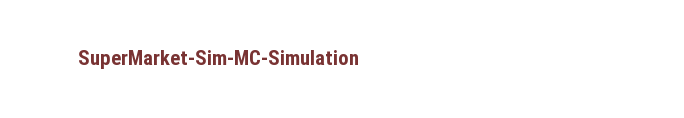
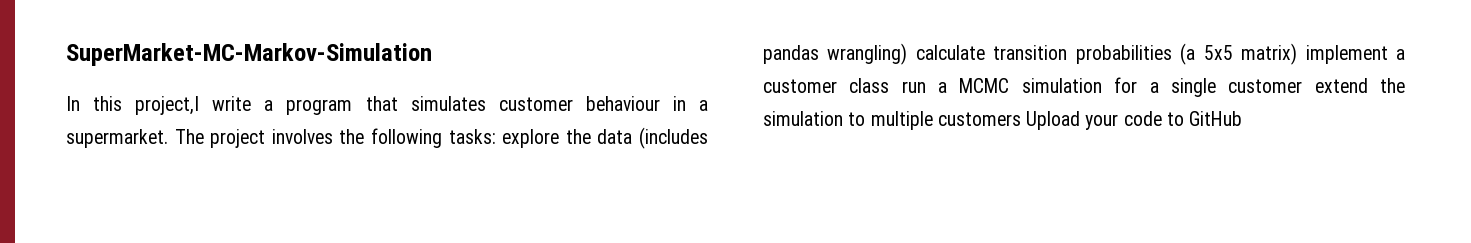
[78,50,359,69] SuperMarket-Sim-MC-Simulation -> [66,43,432,66] [66,96,709,115] [66,127,709,149] [763,43,1405,65] [763,77,1405,97] [763,111,1243,130] SuperMarket-MC-Markov-Simulation // In this project,I write a program that simulates customer behaviour in a supermarket. The project involves the following tasks: explore the data (includes pandas wrangling) calculate transition probabilities (a 5x5 matrix) implement a customer class run a MCMC simulation for a single customer extend the simulation to multiple customers Upload your code to GitHub

